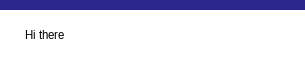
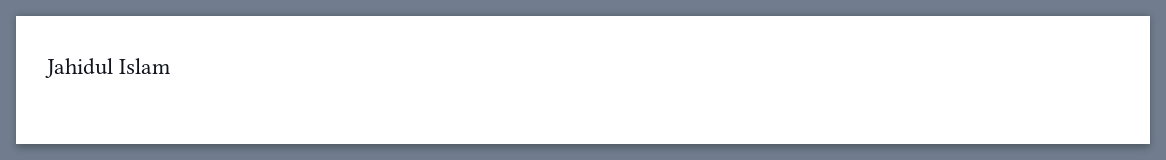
[25,30,65,39] Hi there -> [45,58,171,78] Jahidul Islam

